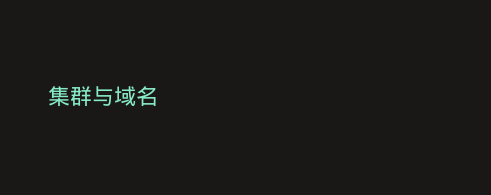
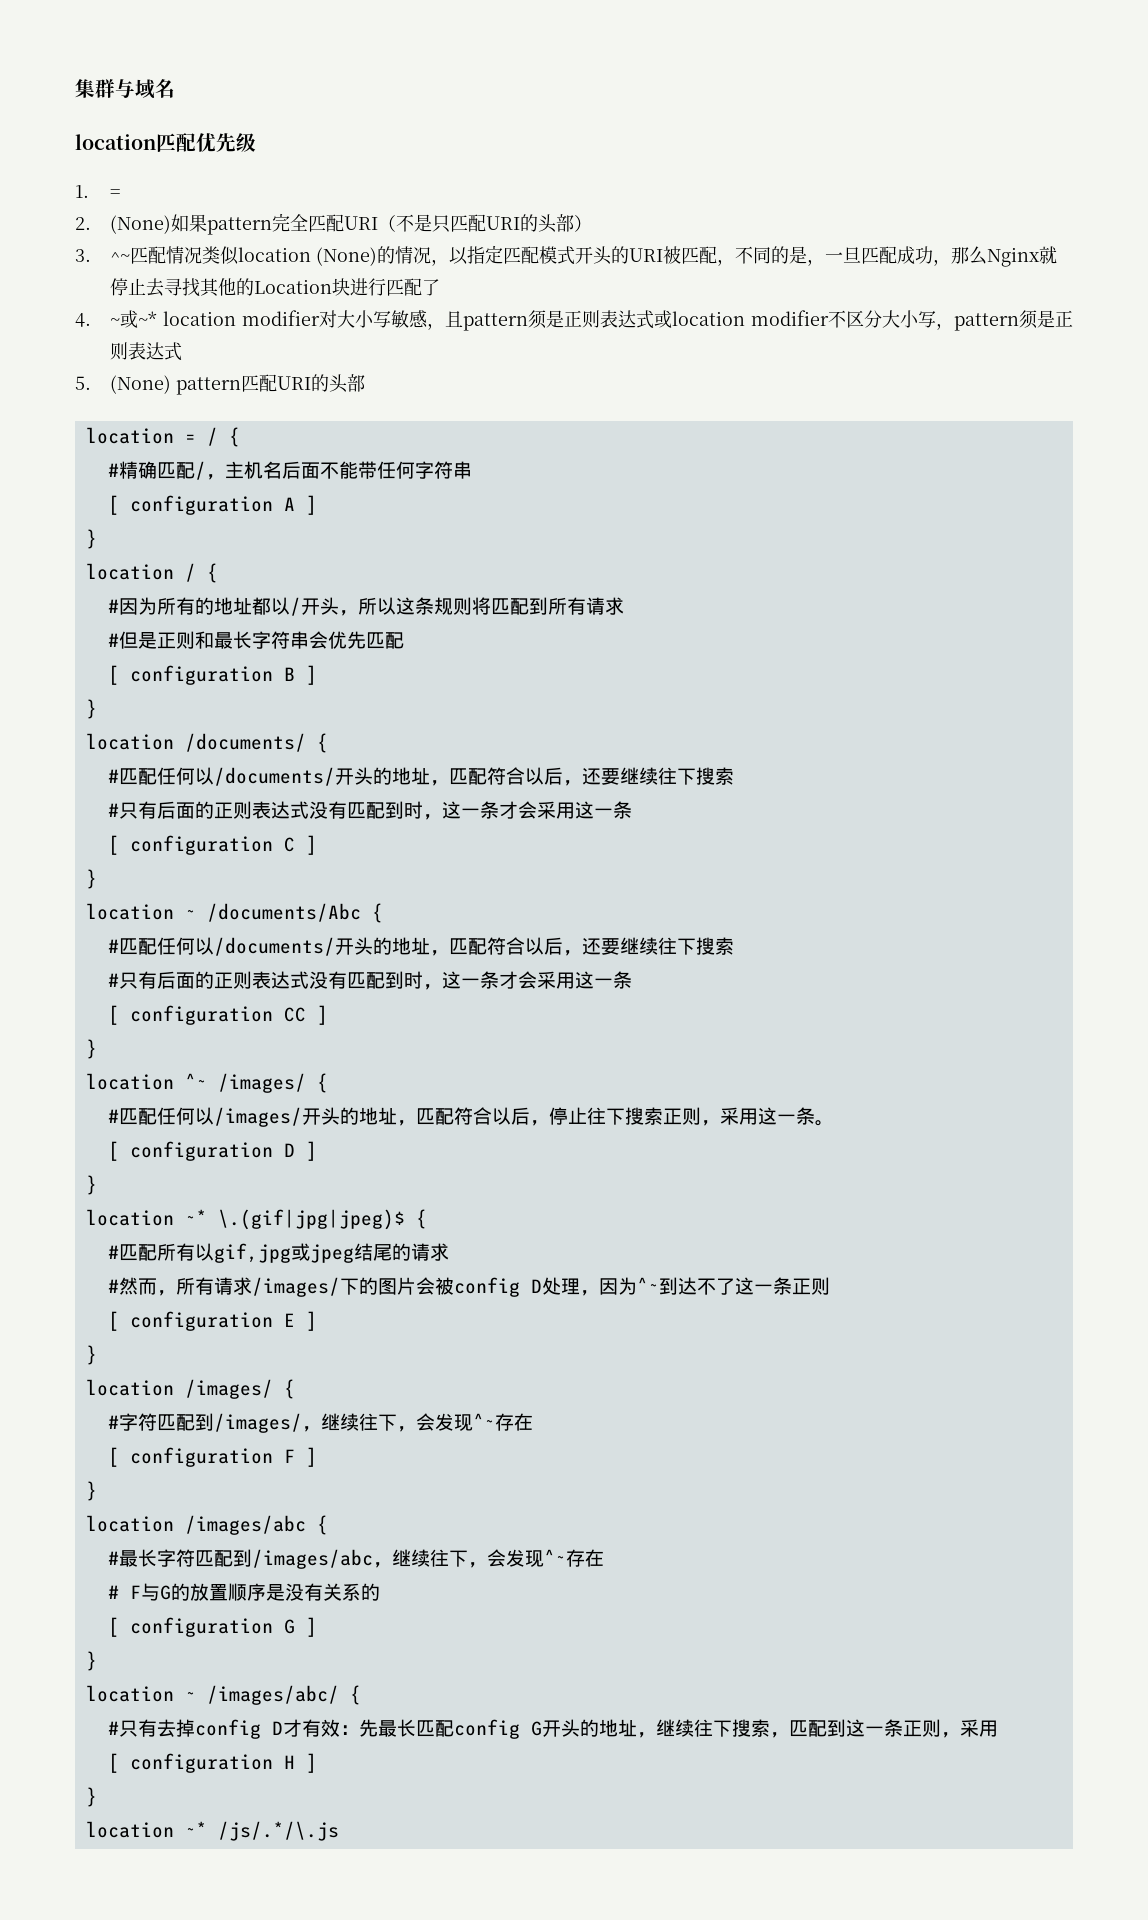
(158, 96) none -> [75,133,256,152] [75,185,120,198] [75,213,592,235] [75,245,1057,267] [109,278,440,297] [75,310,1073,331] [109,342,182,361] [75,374,365,395] [85,427,240,447] [107,461,472,480] [107,495,317,515] [85,529,97,549] [85,563,218,583] [107,597,624,616] [107,631,404,649] [107,665,317,685] [85,699,97,719] [85,733,328,753] [107,767,734,786] [107,801,632,820] [107,835,317,855] [85,869,97,889] [85,903,383,923] [107,937,734,956] [107,971,632,990] [107,1005,328,1025] [85,1039,97,1059] [85,1073,328,1093] [107,1107,834,1127] [107,1141,317,1161] [85,1175,97,1195] [85,1209,427,1230] [107,1243,449,1263] [107,1277,830,1297] [107,1311,317,1331] [85,1345,97,1365] [85,1379,295,1399] [107,1413,533,1433] [107,1447,317,1467] [85,1481,97,1501] [85,1515,328,1535] [107,1549,604,1569] [107,1583,380,1601] [107,1617,317,1637] [85,1651,97,1671] [85,1685,361,1705] [107,1719,998,1739] [107,1753,317,1773] [85,1787,97,1807] [85,1821,339,1841] // location匹配优先级 // 1. = // 2. (None)如果pattern完全匹配URI（不是只匹配URI的头部） // 3. ^~匹配情况类似location (None)的情况，以指定匹配模式开头的URI被匹配，不同的是，一旦匹配成功，那么Nginx就停止去寻找其他的Location块进行匹配了 // 4. ~或~* location modifier对大小写敏感，且pattern须是正则表达式或location modifier不区分大小写，pattern须是正则表达式 // 5. (None) pattern匹配URI的头部 // location = / { // #精确匹配/，主机名后面不能带任何字符串 // [ configuration A ] // } // location / { // #因为所有的地址都以/开头，所以这条规则将匹配到所有请求 // #但是正则和最长字符串会优先匹配 // [ configuration B ] // } // location /documents/ { // #匹配任何以/documents/开头的地址，匹配符合以后，还要继续往下搜索 // #只有后面的正则表达式没有匹配到时，这一条才会采用这一条 // [ configuration C ] // } // location ~ /documents/Abc { // #匹配任何以/documents/开头的地址，匹配符合以后，还要继续往下搜索 // #只有后面的正则表达式没有匹配到时，这一条才会采用这一条 // [ configuration CC ] // } // location ^~ /images/ { // #匹配任何以/images/开头的地址，匹配符合以后，停止往下搜索正则，采用这一条。 // [ configuration D ] // } // location ~* \.(gif|jpg|jpeg)$ { // #匹配所有以gif,jpg或jpeg结尾的请求 // #然而，所有请求/images/下的图片会被config D处理，因为^~到达不了这一条正则 // [ configuration E ] // } // location /images/ { // #字符匹配到/images/，继续往下，会发现^~存在 // [ configuration F ] // } // location /images/abc { // #最长字符匹配到/images/abc，继续往下，会发现^~存在 // # F与G的放置顺序是没有关系的 // [ configuration G ] // } // location ~ /images/abc/ { // #只有去掉config D才有效：先最长匹配config G开头的地址，继续往下搜索，匹配到这一条正则，采用 // [ configuration H ] // } // location ~* /js/.*/\.js

